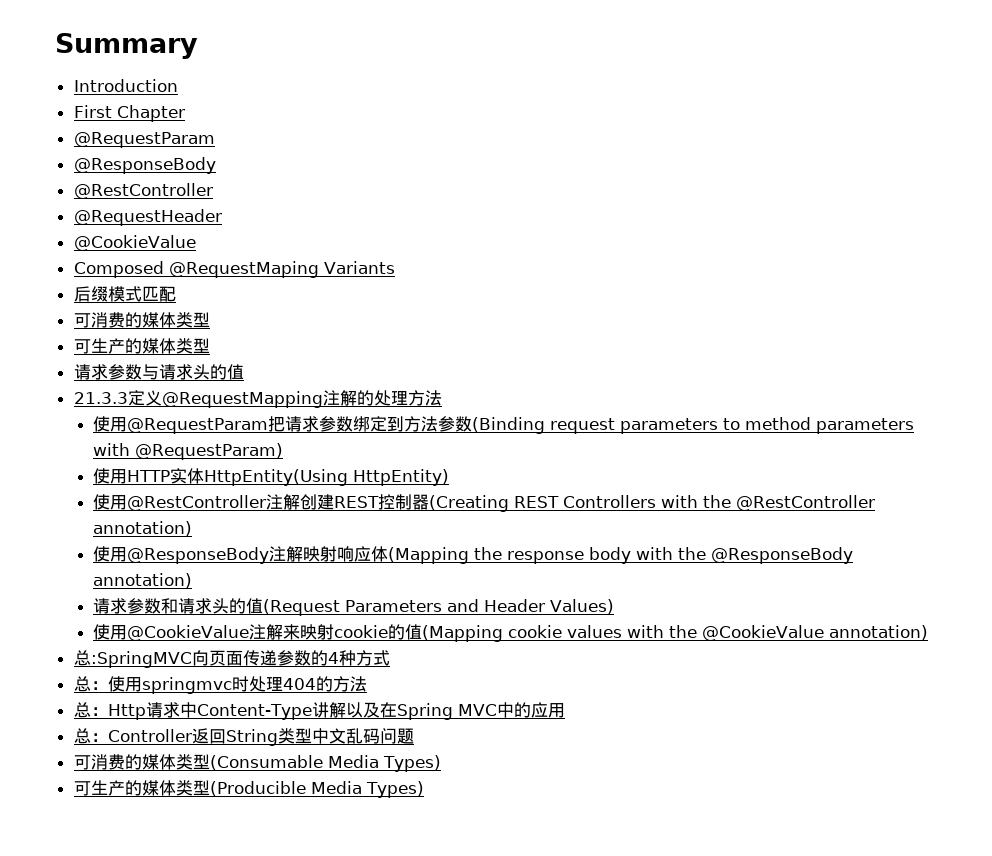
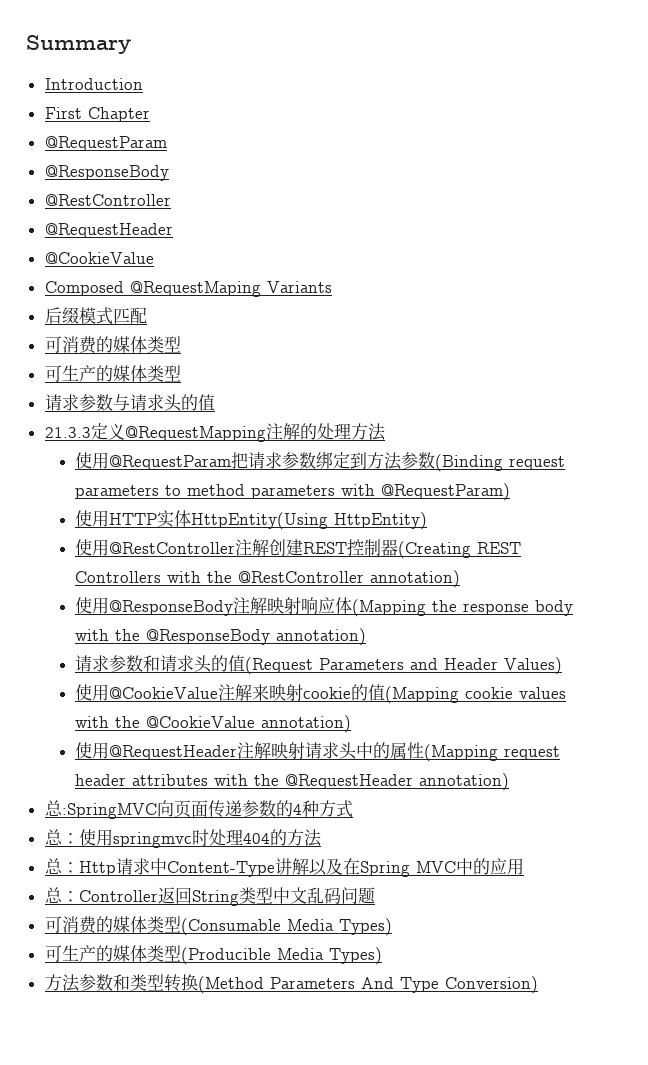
(928, 632) none -> [75,742,561,762] [75,773,510,791] // 使用@RequestHeader注解映射请求头中的属性(Mapping request header attributes with the @RequestHeader annotation)
(424, 789) none -> [44,974,538,994] // 方法参数和类型转换(Method Parameters And Type Conversion)

